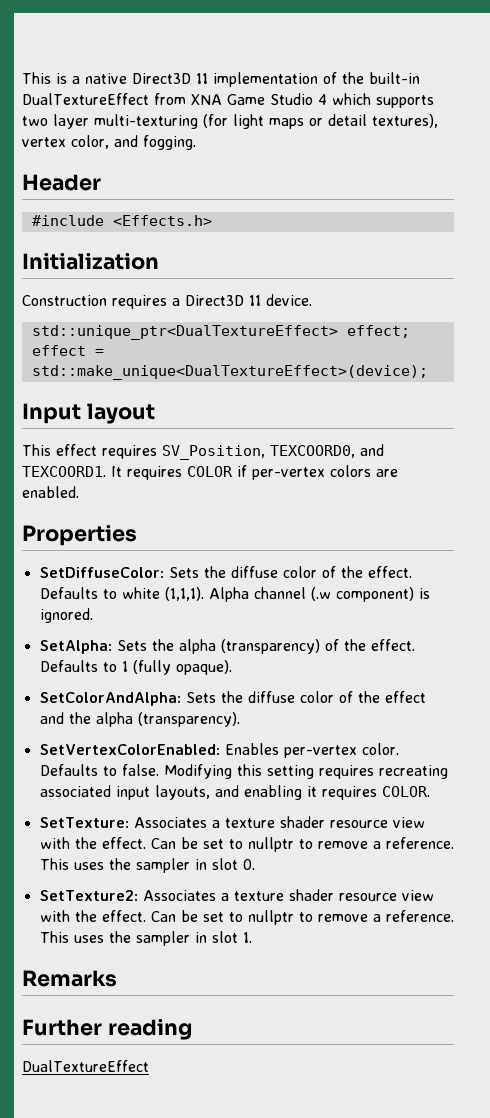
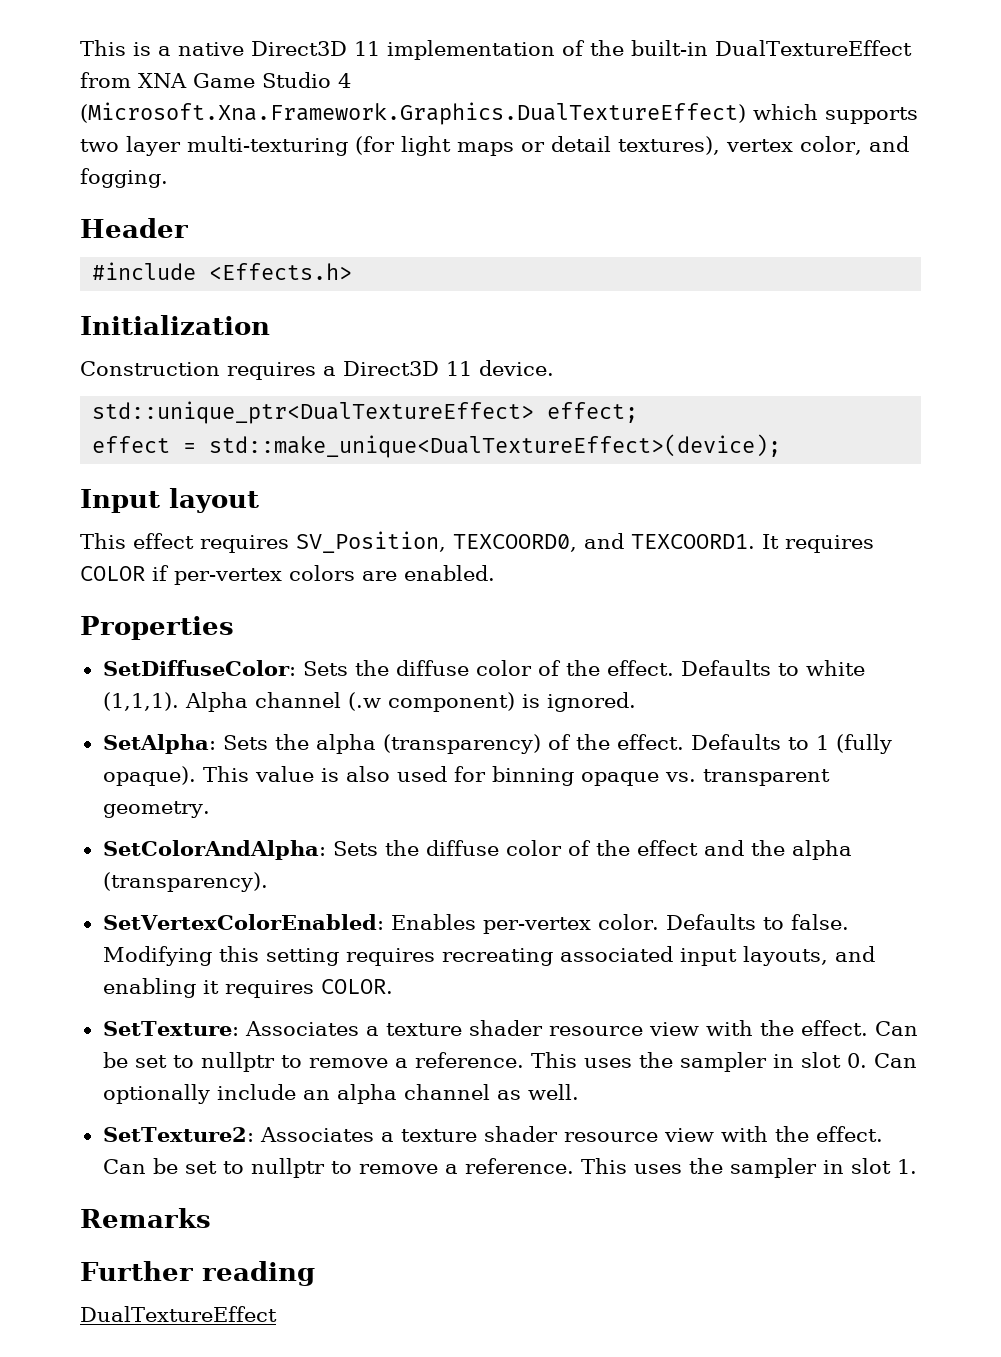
(327, 99) none -> [80,102,746,125] (Microsoft.Xna.Framework.Graphics.DualTextureEffect)
(232, 667) none -> [202,766,830,786] [102,801,210,818] This value is also used for binning opaque vs. transparent geometry.
(255, 864) none -> [873,1053,917,1068] [102,1084,579,1104] Can optionally include an alpha channel as well.

